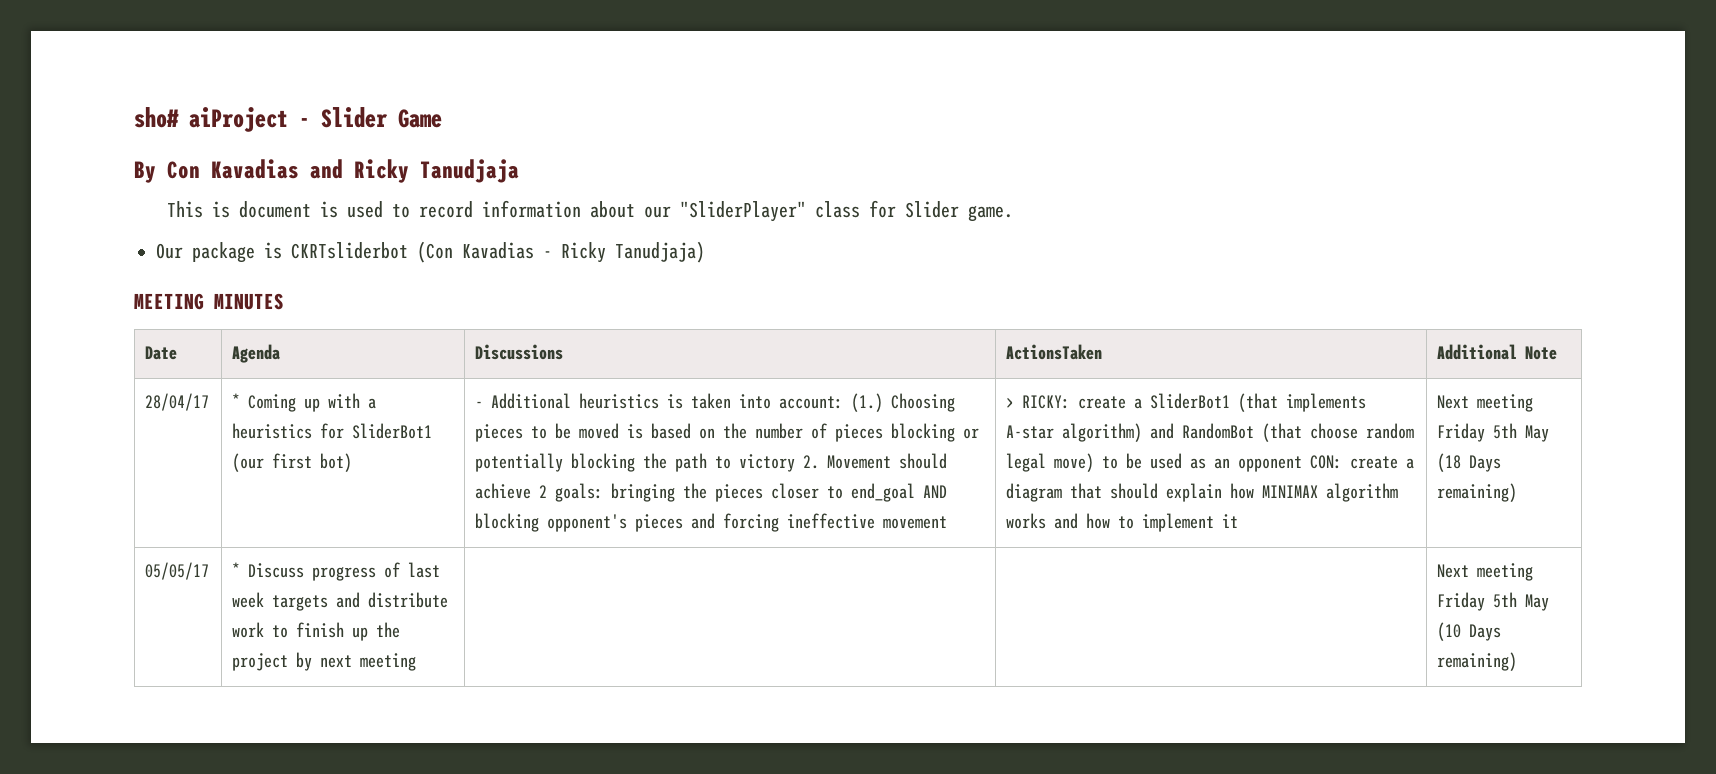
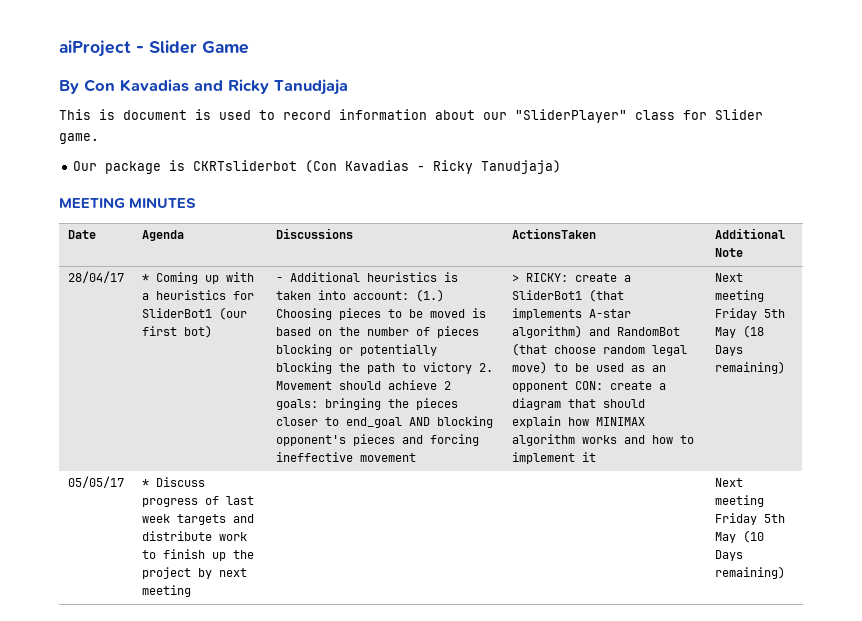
[134,107,179,128] sho# -> (59, 48) none

